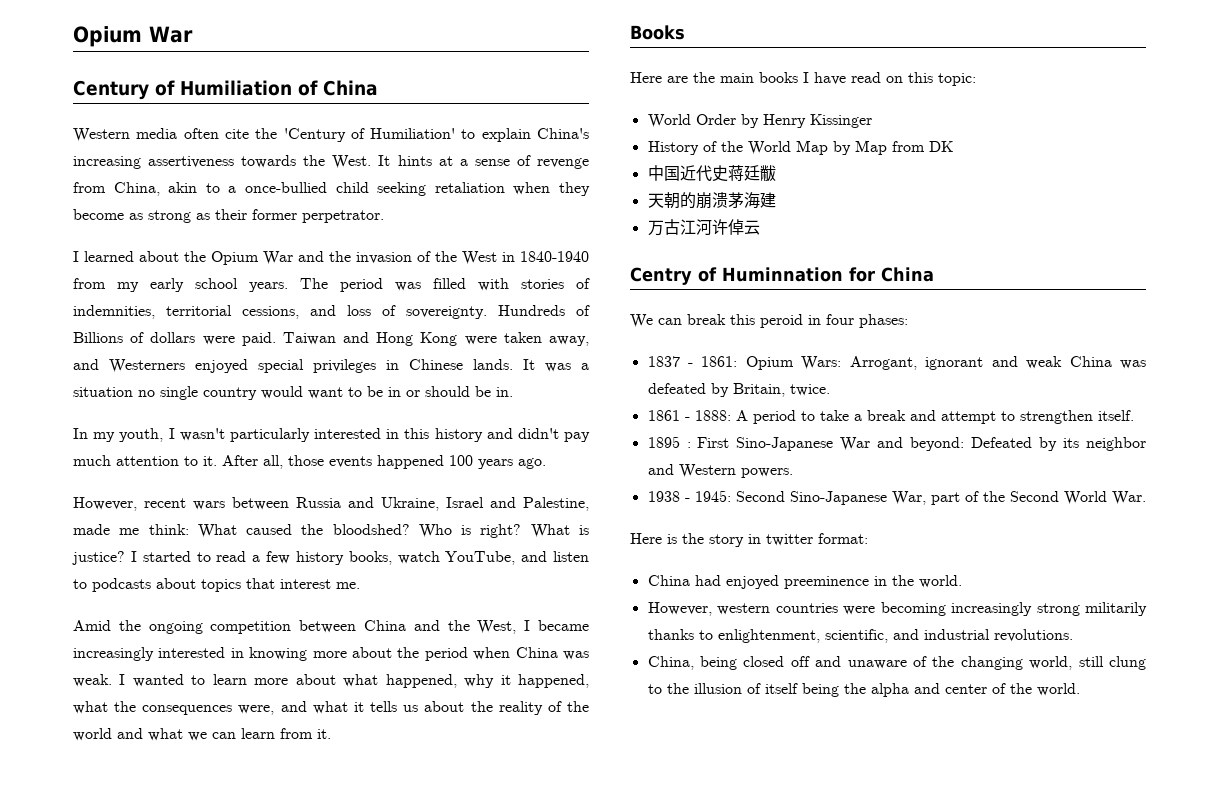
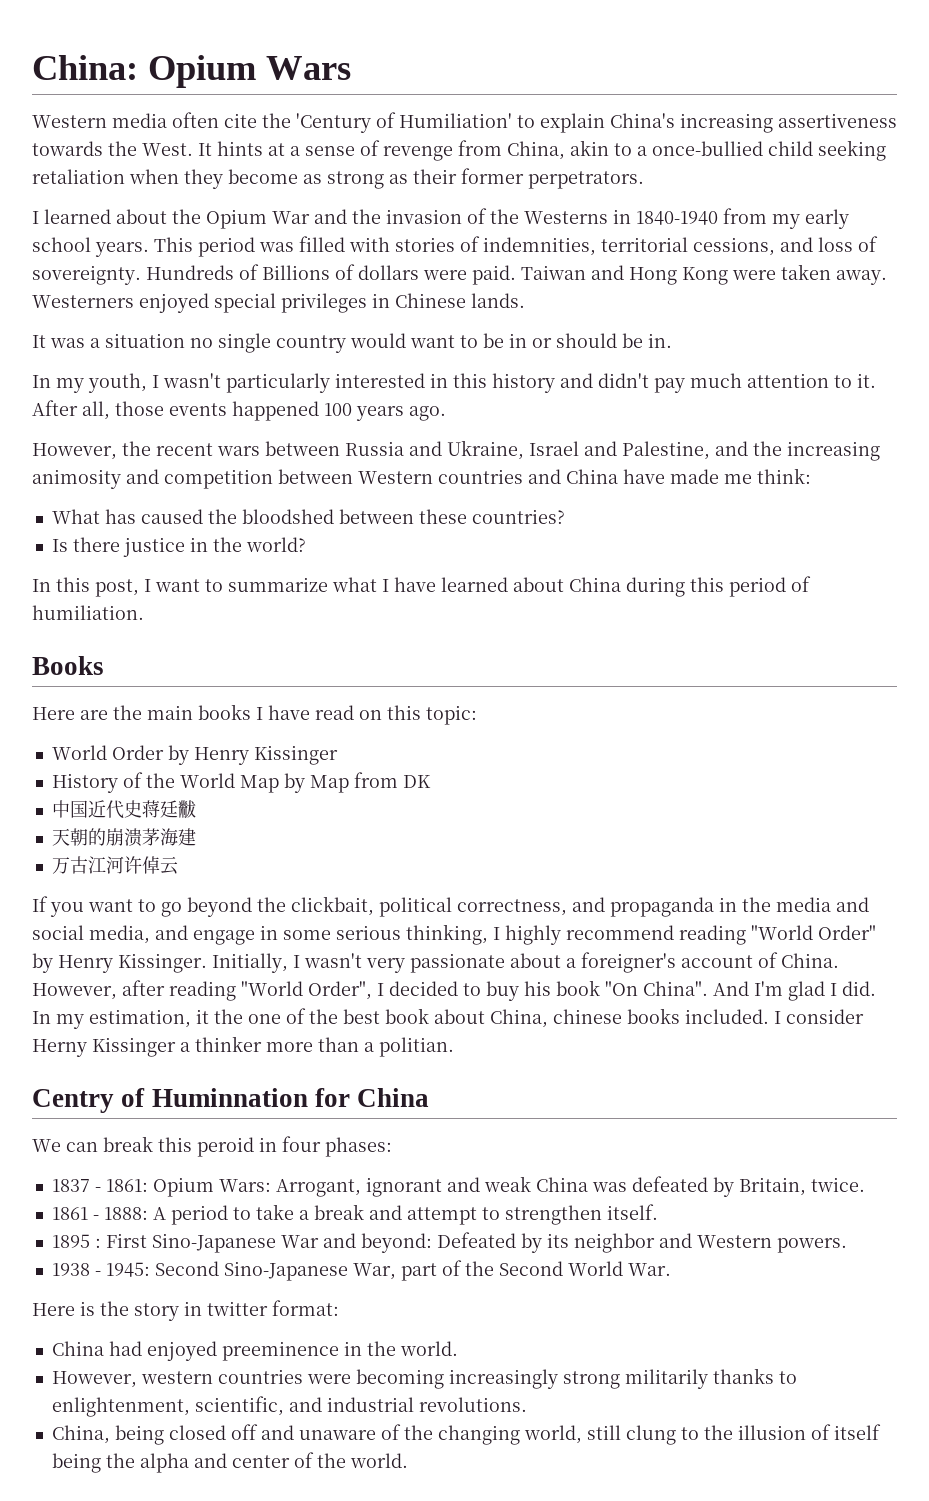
[73,26,193,47] [73,80,378,100] Opium War // Century of Humiliation of China -> [32,55,351,88] China: Opium Wars
[302,210,384,223] perpetrator. -> [528,171,644,189] perpetrators.
[462,251,497,265] West -> [524,211,608,224] Westerns
[300,278,328,289] The -> [154,237,193,252] This
[549,336,589,346] [73,359,99,370] away, and -> [836,270,887,285] away.
(513, 364) none -> (525, 300) //
(137, 504) none -> [122,441,151,456] the
[73,524,589,538] [72,551,589,565] [73,578,360,592] [73,620,590,634] [73,647,589,661] [73,674,589,688] [73,701,589,715] [73,728,331,741] made me think: What caused the bloodshed? Who is right? What is justice? I started to read a few history books, watch YouTube, and listen to podcasts about topics that interest me. // Amid the ongoing competition between China and the West, I became increasingly interested in knowing more about the period when China was weak. I wanted to learn more about what happened, why it happened, what the consequences were, and what it tells us about the reality of the world and what we can learn from it. -> [715,441,880,461] [32,468,811,489] [51,509,565,524] [51,537,306,557] [32,576,811,597] [32,605,144,620] and the increasing animosity and competition between Western countries and China have made me think: // What has caused the bloodshed between these countries? // Is there justice in the world? // In this post, I want to summarize what I have learned about China during this period of humiliation.
(760, 227) none -> [32,896,869,917] [32,924,876,945] [32,952,839,973] [32,980,876,1001] [32,1008,864,1029] [32,1036,454,1057] // If you want to go beyond the clickbait, political correctness, and propaganda in the media and social media, and engage in some serious thinking, I highly recommend reading "World Order" by Henry Kissinger. Initially, I wasn't very passionate about a foreigner's account of China. However, after reading "World Order", I decided to buy his book "On China". And I'm glad I did. In my estimation, it the one of the best book about China, chinese books included. I consider Herny Kissinger a thinker more than a politian.

